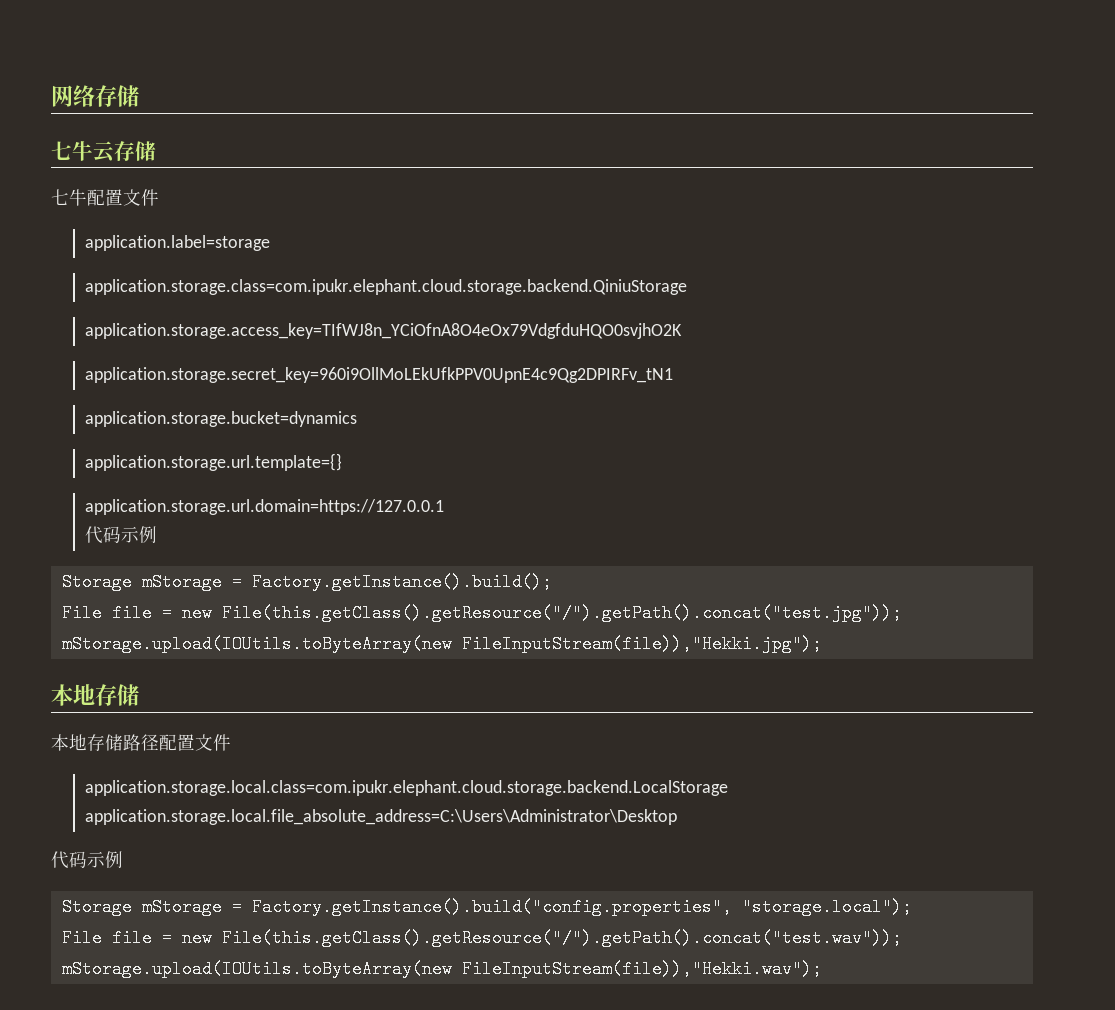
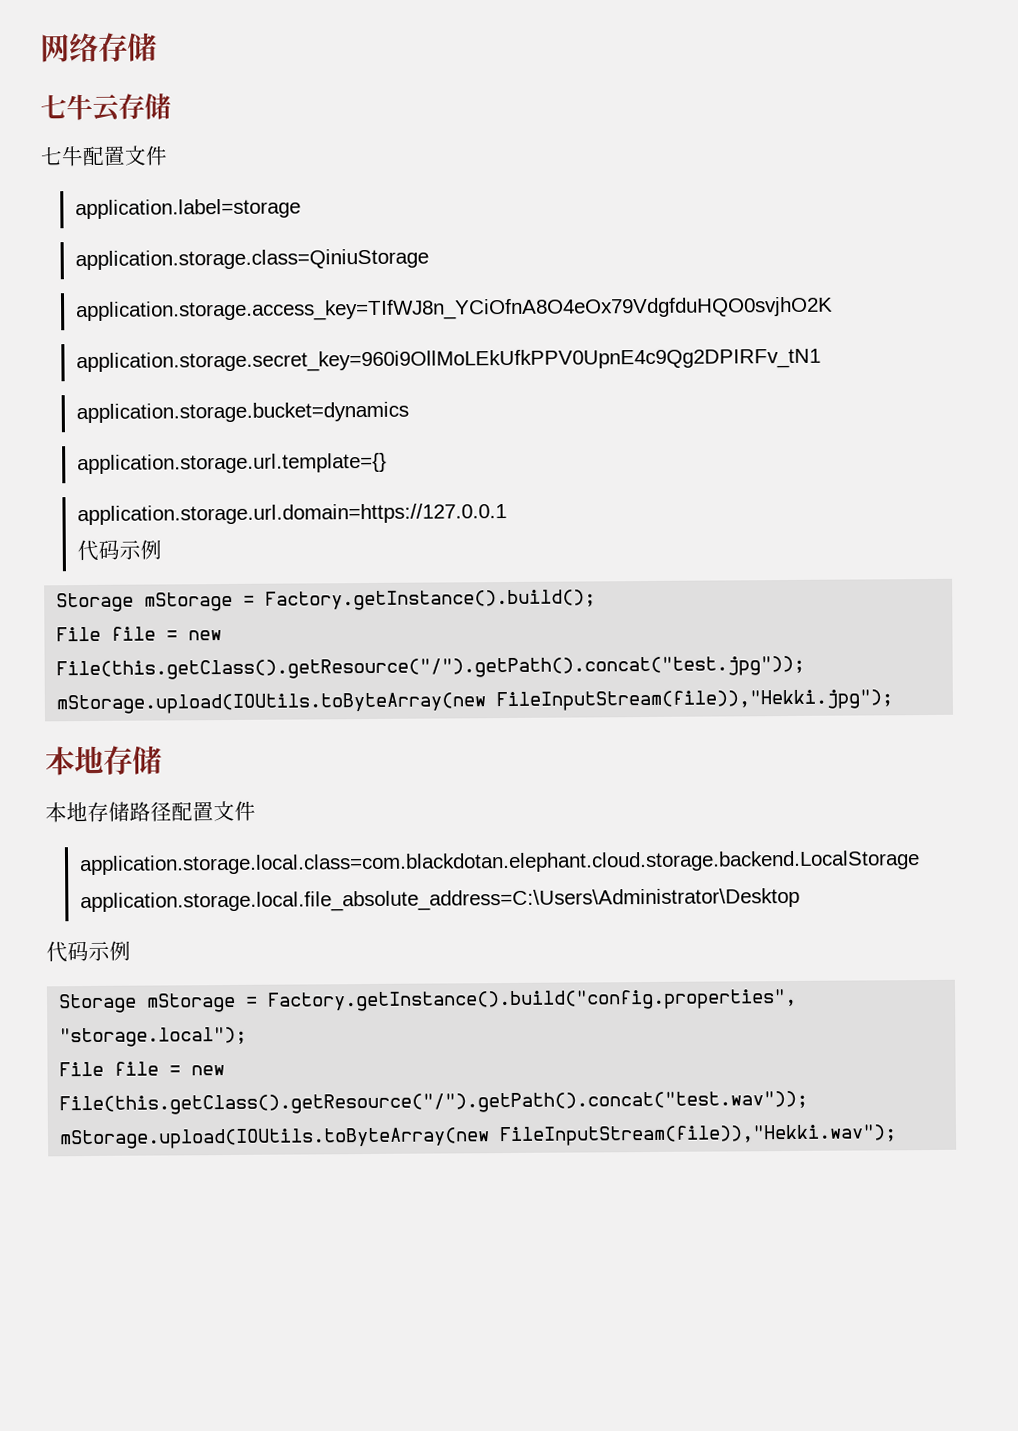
[84,279,687,295] application.storage.class=com.ipukr.elephant.cloud.storage.backend.QiniuStorage -> [74,248,429,271] application.storage.class=QiniuStorage
[84,780,728,796] application.storage.local.class=com.ipukr.elephant.cloud.storage.backend.LocalStorage -> [78,850,920,876] application.storage.local.class=com.blackdotan.elephant.cloud.storage.backend.LocalStorage

